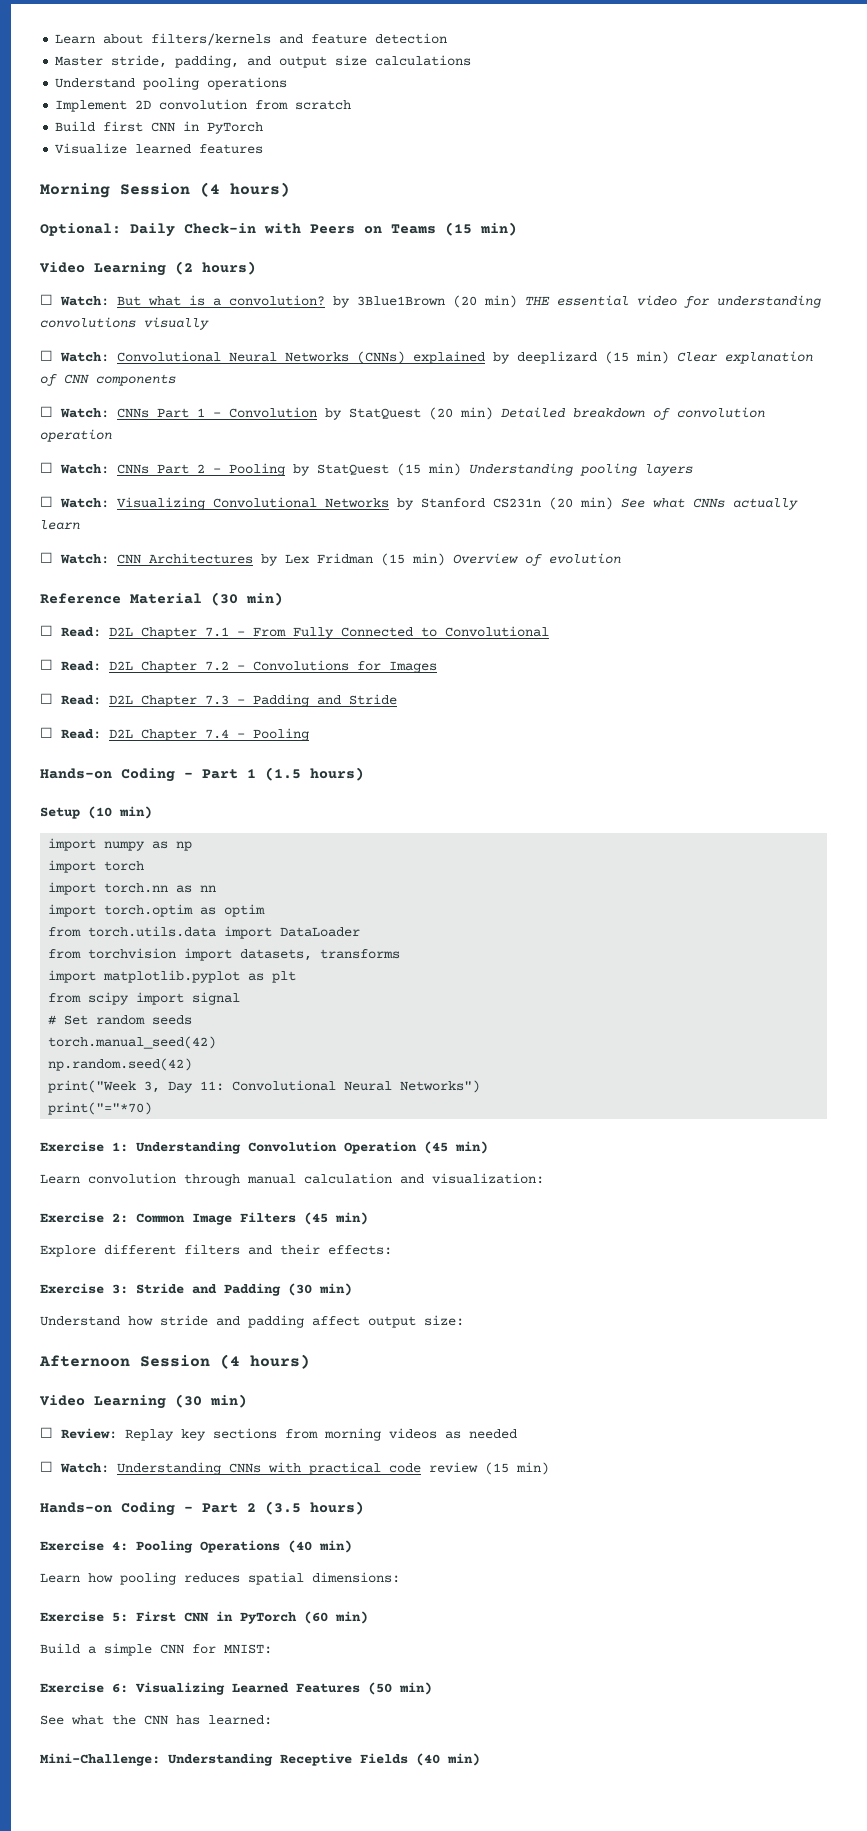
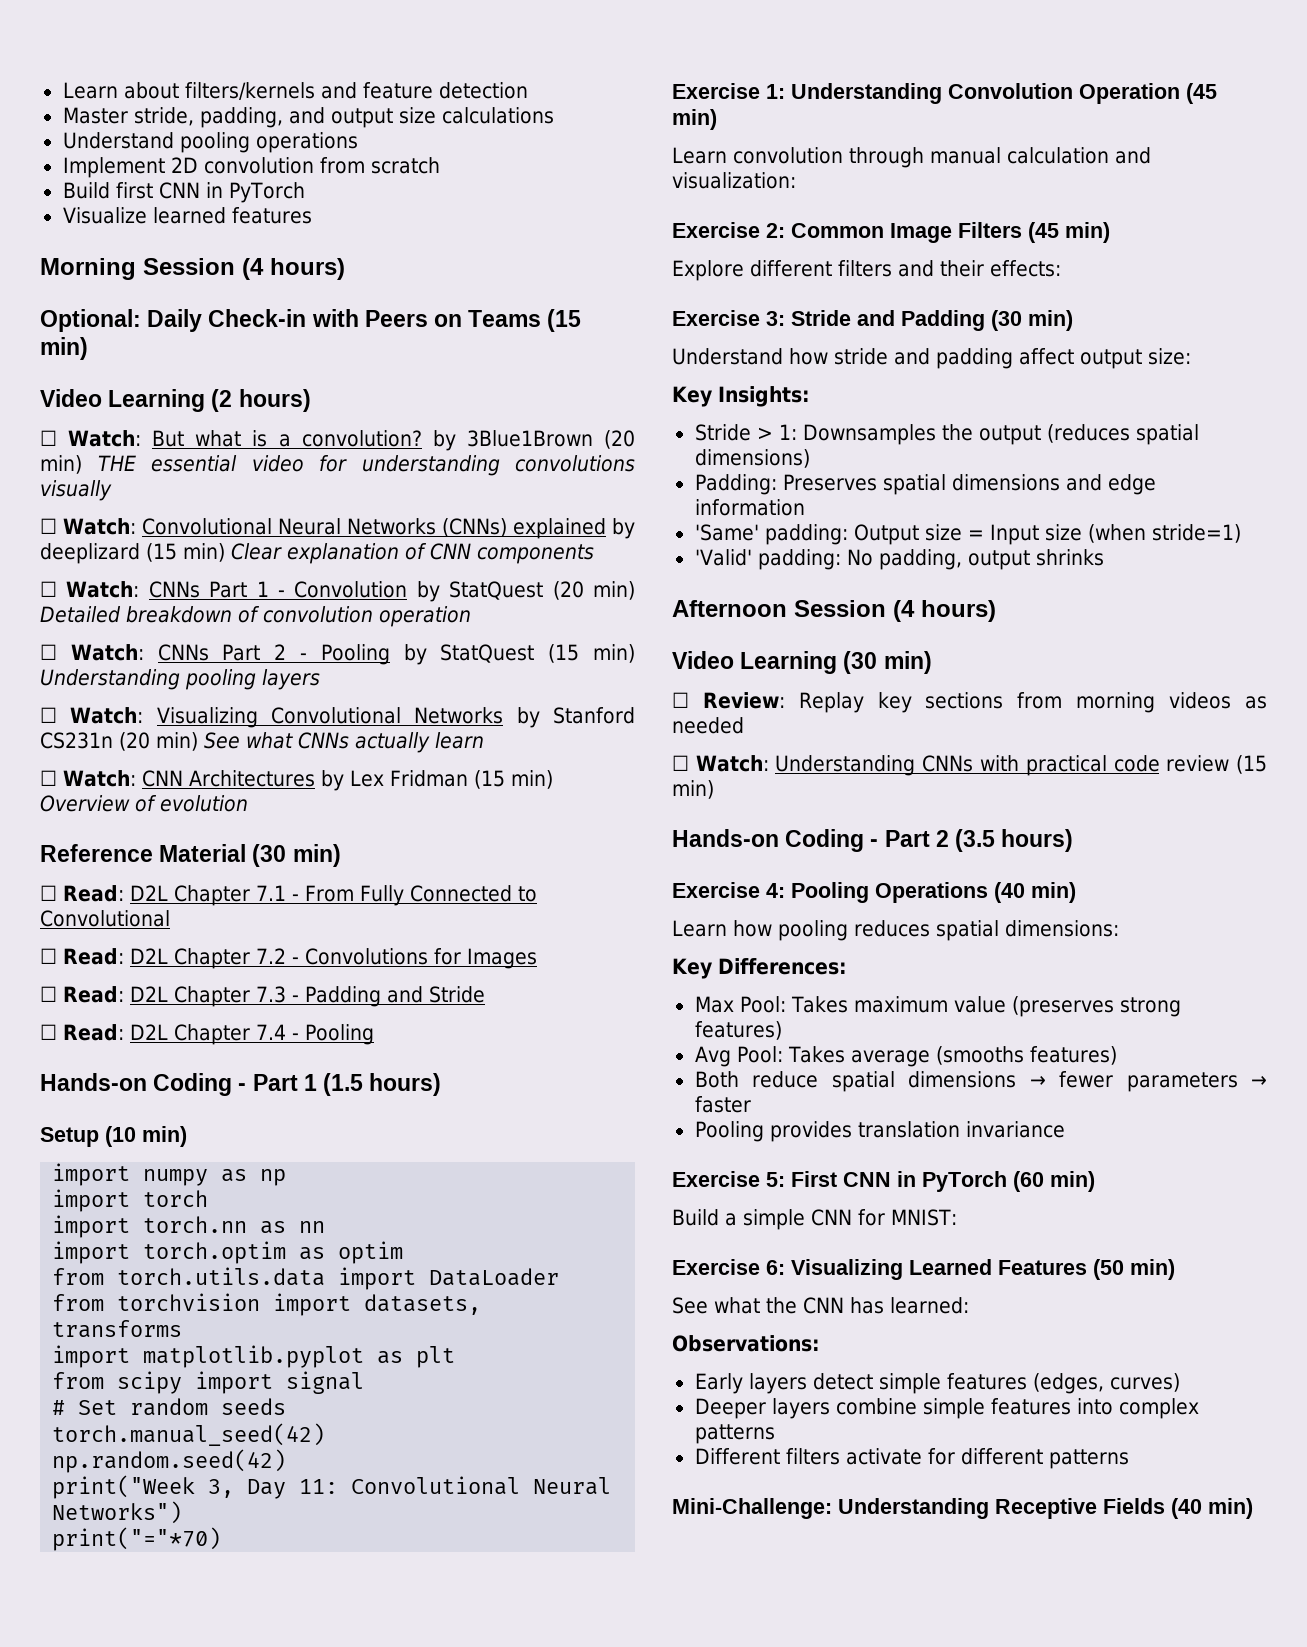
(464, 1320) none -> [672,386,810,407] [694,424,1199,445] [694,449,810,468] [694,474,1156,495] [694,499,805,516] [694,524,1241,545] [694,549,1104,570] // Key Insights: // Stride > 1: Downsamples the output (reduces spatial dimensions) // Padding: Preserves spatial dimensions and edge information // 'Same' padding: Output size = Input size (when stride=1) // 'Valid' padding: No padding, output shrinks
(400, 1577) none -> [672,958,847,979] [694,996,1182,1017] [694,1021,782,1040] [694,1046,1118,1067] [694,1071,1267,1092] [694,1096,751,1113] [694,1121,1065,1142] // Key Differences: // Max Pool: Takes maximum value (preserves strong features) // Avg Pool: Takes average (smooths features) // Both reduce spatial dimensions → fewer parameters → faster // Pooling provides translation invariance
(272, 1720) none -> [672,1335,820,1352] [694,1373,1180,1394] [694,1398,1199,1419] [694,1424,775,1444] [694,1448,1129,1469] // Observations: // Early layers detect simple features (edges, curves) // Deeper layers combine simple features into complex patterns // Different filters activate for different patterns

